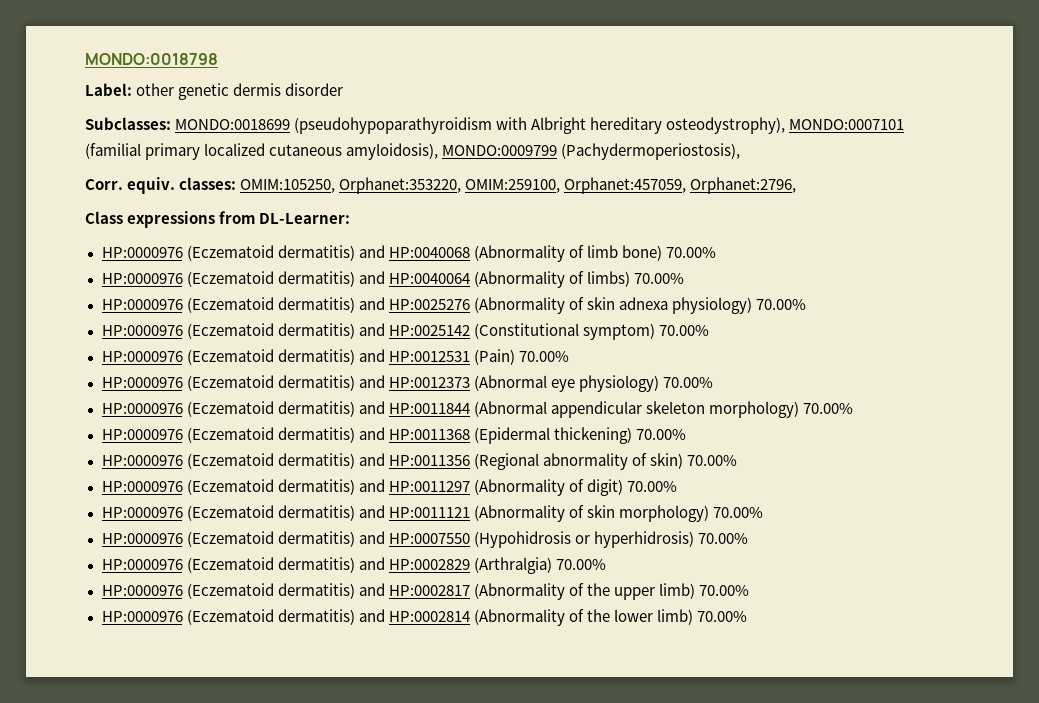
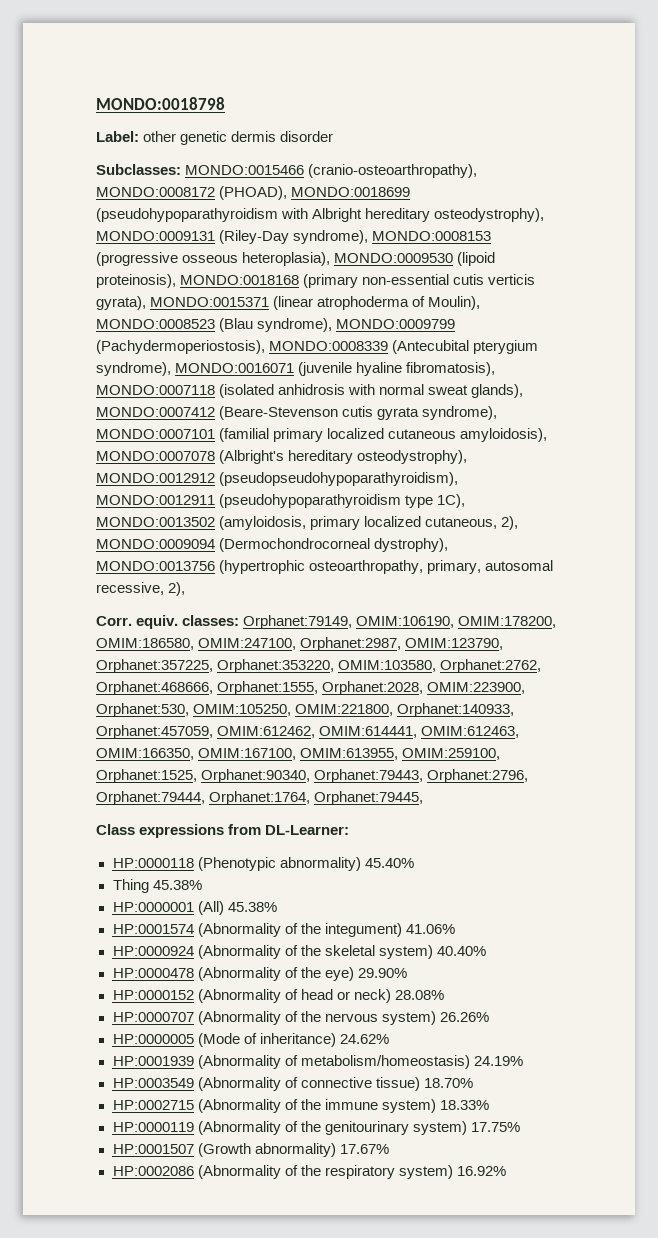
(171, 123) none -> [185,164,478,178] [96,186,288,200] MONDO:0015466 (cranio-osteoarthropathy), MONDO:0008172 (PHOAD),
(786, 125) none -> [96,230,492,244] [96,252,496,266] [96,274,536,288] [96,296,481,310] [96,318,456,332] [96,340,539,354] [96,362,496,376] [96,384,524,398] [96,406,498,420] MONDO:0009131 (Riley-Day syndrome), MONDO:0008153 (progressive osseous heteroplasia), MONDO:0009530 (lipoid proteinosis), MONDO:0018168 (primary non-essential cutis verticis gyrata), MONDO:0015371 (linear atrophoderma of Moulin), MONDO:0008523 (Blau syndrome), MONDO:0009799 (Pachydermoperiostosis), MONDO:0008339 (Antecubital pterygium syndrome), MONDO:0016071 (juvenile hyaline fibromatosis), MONDO:0007118 (isolated anhidrosis with normal sweat glands), MONDO:0007412 (Beare-Stevenson cutis gyrata syndrome),
[442,143,741,160] [85,177,797,194] [85,211,351,228] [101,245,716,262] [101,271,684,288] [101,297,806,314] [101,323,709,340] [101,349,569,365] [101,375,713,392] [101,401,853,418] [101,427,686,444] [101,453,737,470] [101,479,677,496] [101,505,763,522] [101,531,748,548] [101,557,606,574] [101,583,749,600] [101,609,747,626] MONDO:0009799 (Pachydermoperiostosis), // Corr. equiv. classes: OMIM:105250, Orphanet:353220, OMIM:259100, Orphanet:457059, Orphanet:2796, // Class expressions from DL-Learner: // HP:0000976 (Eczematoid dermatitis) and HP:0040068 (Abnormality of limb bone) 70.00% // HP:0000976 (Eczematoid dermatitis) and HP:0040064 (Abnormality of limbs) 70.00% // HP:0000976 (Eczematoid dermatitis) and HP:0025276 (Abnormality of skin adnexa physiology) 70.00% // HP:0000976 (Eczematoid dermatitis) and HP:0025142 (Constitutional symptom) 70.00% // HP:0000976 (Eczematoid dermatitis) and HP:0012531 (Pain) 70.00% // HP:0000976 (Eczematoid dermatitis) and HP:0012373 (Abnormal eye physiology) 70.00% // HP:0000976 (Eczematoid dermatitis) and HP:0011844 (Abnormal appendicular skeleton morphology) 70.00% // HP:0000976 (Eczematoid dermatitis) and HP:0011368 (Epidermal thickening) 70.00% // HP:0000976 (Eczematoid dermatitis) and HP:0011356 (Regional abnormality of skin) 70.00% // HP:0000976 (Eczematoid dermatitis) and HP:0011297 (Abnormality of digit) 70.00% // HP:0000976 (Eczematoid dermatitis) and HP:0011121 (Abnormality of skin morphology) 70.00% // HP:0000976 (Eczematoid dermatitis) and HP:0007550 (Hypohidrosis or hyperhidrosis) 70.00% // HP:0000976 (Eczematoid dermatitis) and HP:0002829 (Arthralgia) 70.00% // HP:0000976 (Eczematoid dermatitis) and HP:0002817 (Abnormality of the upper limb) 70.00% // HP:0000976 (Eczematoid dermatitis) and HP:0002814 (Abnormality of the lower limb) 70.00% -> [96,450,468,464] [96,472,459,486] [96,494,466,508] [96,516,519,530] [96,538,449,552] [96,560,554,574] [96,582,186,596] [96,615,557,629] [96,637,504,651] [96,659,542,673] [96,681,526,695] [96,703,515,717] [96,725,520,739] [96,748,501,760] [96,769,529,783] [96,791,424,805] [96,824,350,838] [112,857,414,871] [112,879,202,893] [112,901,277,915] [112,923,455,937] [112,945,486,959] [112,967,407,981] [112,989,444,1003] [112,1011,489,1025] [112,1033,389,1047] [112,1055,523,1069] [112,1077,473,1091] [112,1099,489,1113] [112,1121,520,1135] [112,1143,389,1157] [112,1165,506,1179] MONDO:0007078 (Albright's hereditary osteodystrophy), MONDO:0012912 (pseudopseudohypoparathyroidism), MONDO:0012911 (pseudohypoparathyroidism type 1C), MONDO:0013502 (amyloidosis, primary localized cutaneous, 2), MONDO:0009094 (Dermochondrocorneal dystrophy), MONDO:0013756 (hypertrophic osteoarthropathy, primary, autosomal recessive, 2), // Corr. equiv. classes: Orphanet:79149, OMIM:106190, OMIM:178200, OMIM:186580, OMIM:247100, Orphanet:2987, OMIM:123790, Orphanet:357225, Orphanet:353220, OMIM:103580, Orphanet:2762, Orphanet:468666, Orphanet:1555, Orphanet:2028, OMIM:223900, Orphanet:530, OMIM:105250, OMIM:221800, Orphanet:140933, Orphanet:457059, OMIM:612462, OMIM:614441, OMIM:612463, OMIM:166350, OMIM:167100, OMIM:613955, OMIM:259100, Orphanet:1525, Orphanet:90340, Orphanet:79443, Orphanet:2796, Orphanet:79444, Orphanet:1764, Orphanet:79445, // Class expressions from DL-Learner: // HP:0000118 (Phenotypic abnormality) 45.40% // Thing 45.38% // HP:0000001 (All) 45.38% // HP:0001574 (Abnormality of the integument) 41.06% // HP:0000924 (Abnormality of the skeletal system) 40.40% // HP:0000478 (Abnormality of the eye) 29.90% // HP:0000152 (Abnormality of head or neck) 28.08% // HP:0000707 (Abnormality of the nervous system) 26.26% // HP:0000005 (Mode of inheritance) 24.62% // HP:0001939 (Abnormality of metabolism/homeostasis) 24.19% // HP:0003549 (Abnormality of connective tissue) 18.70% // HP:0002715 (Abnormality of the immune system) 18.33% // HP:0000119 (Abnormality of the genitourinary system) 17.75% // HP:0001507 (Growth abnormality) 17.67% // HP:0002086 (Abnormality of the respiratory system) 16.92%

